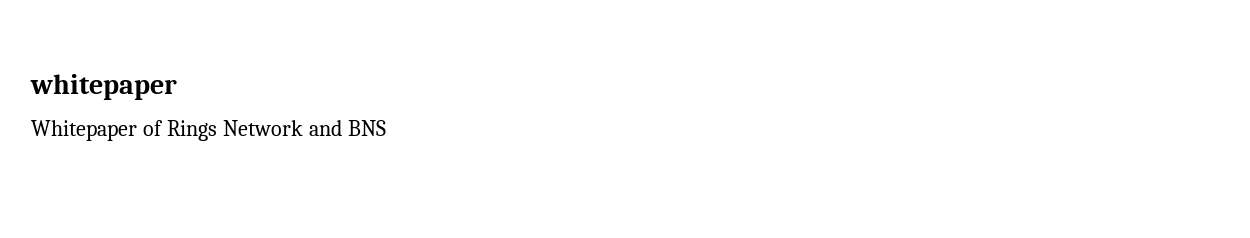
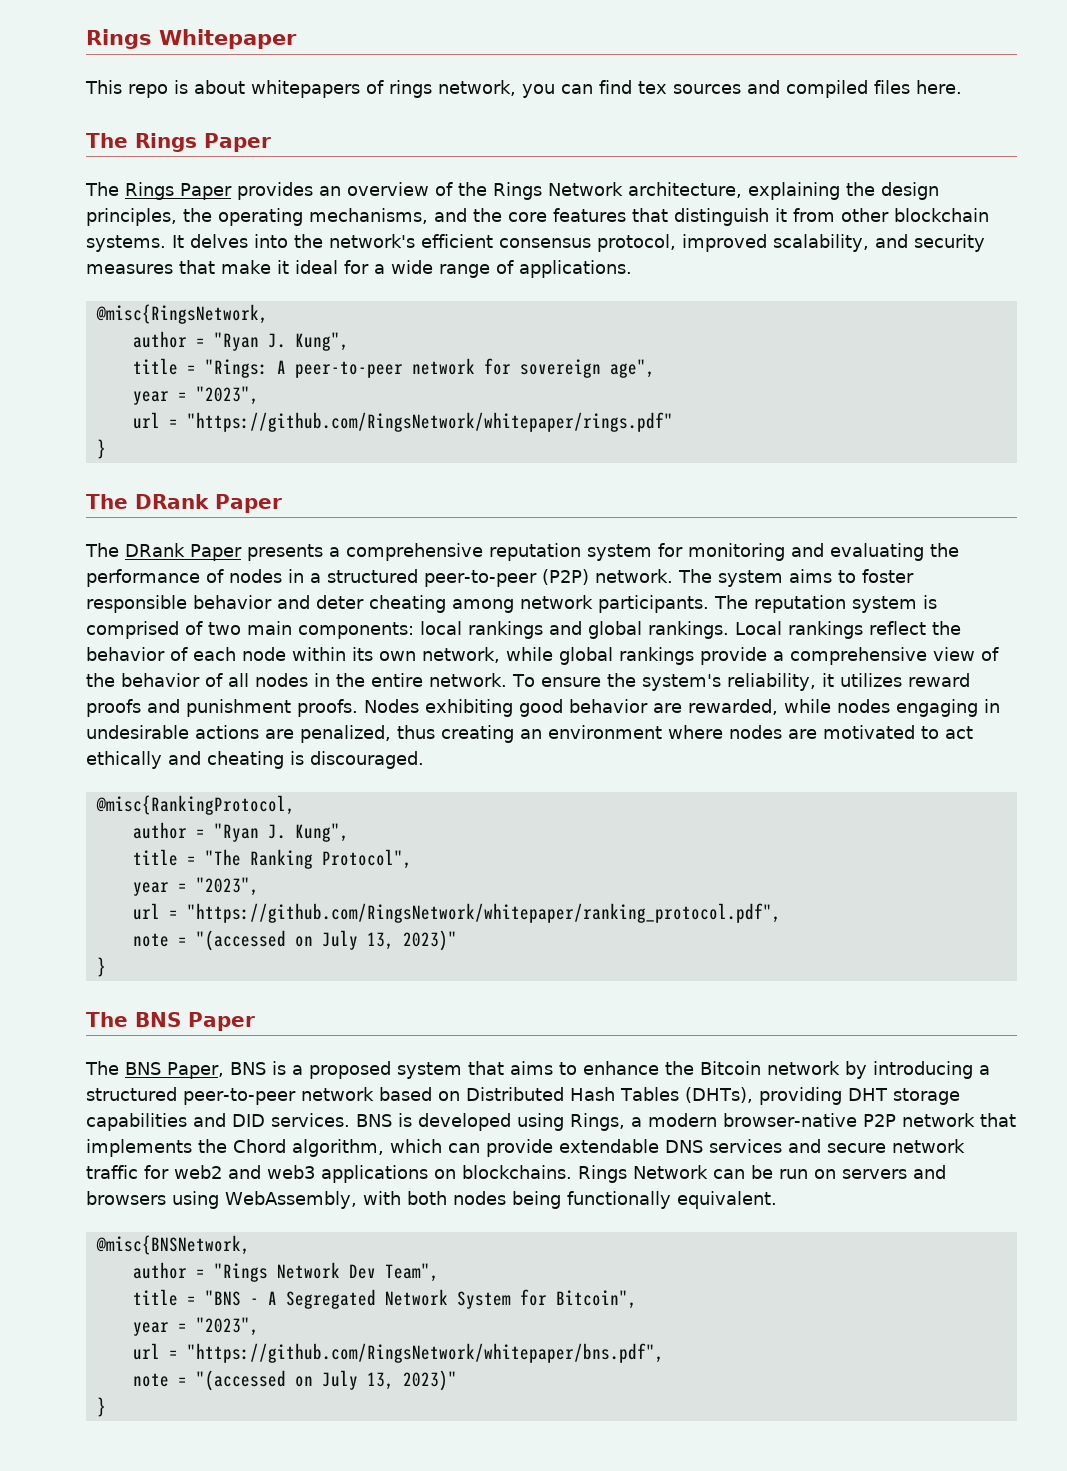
[30,74,177,100] [31,120,386,141] whitepaper // Whitepaper of Rings Network and BNS -> [86,29,297,49] [85,80,962,98] [86,133,271,152] [85,182,939,200] [86,208,989,226] [86,234,985,252] [86,260,632,278] [95,304,268,324] [132,331,349,351] [132,358,655,378] [132,386,259,405] [132,412,673,432] [96,439,106,459] [86,494,282,513] [85,543,959,561] [86,569,914,587] [86,595,937,613] [86,621,961,639] [86,647,999,665] [86,673,970,691] [86,699,1000,717] [86,725,973,743] [86,751,424,769] [95,795,295,815] [132,822,349,842] [132,849,412,869] [132,877,259,896] [132,903,781,923] [132,930,457,951] [96,957,106,977] [86,1012,255,1031] [85,1061,990,1079] [86,1087,960,1105] [86,1113,1016,1131] [86,1139,965,1157] [86,1165,946,1183] [86,1191,777,1209] [95,1235,250,1255] [132,1262,439,1282] [132,1289,637,1309] [132,1317,259,1336] [132,1343,664,1363] [132,1370,457,1391] [96,1397,106,1417] Rings Whitepaper // This repo is about whitepapers of rings network, you can find tex sources and compiled files here. // The Rings Paper // The Rings Paper provides an overview of the Rings Network architecture, explaining the design principles, the operating mechanisms, and the core features that distinguish it from other blockchain systems. It delves into the network's efficient consensus protocol, improved scalability, and security measures that make it ideal for a wide range of applications. // @misc{RingsNetwork, // author = "Ryan J. Kung", // title = "Rings: A peer-to-peer network for sovereign age", // year = "2023", // url = "https://github.com/RingsNetwork/whitepaper/rings.pdf" // } // The DRank Paper // The DRank Paper presents a comprehensive reputation system for monitoring and evaluating the performance of nodes in a structured peer-to-peer (P2P) network. The system aims to foster responsible behavior and deter cheating among network participants. The reputation system is comprised of two main components: local rankings and global rankings. Local rankings reflect the behavior of each node within its own network, while global rankings provide a comprehensive view of the behavior of all nodes in the entire network. To ensure the system's reliability, it utilizes reward proofs and punishment proofs. Nodes exhibiting good behavior are rewarded, while nodes engaging in undesirable actions are penalized, thus creating an environment where nodes are motivated to act ethically and cheating is discouraged. // @misc{RankingProtocol, // author = "Ryan J. Kung", // title = "The Ranking Protocol", // year = "2023", // url = "https://github.com/RingsNetwork/whitepaper/ranking_protocol.pdf", // note = "(accessed on July 13, 2023)" // } // The BNS Paper // The BNS Paper, BNS is a proposed system that aims to enhance the Bitcoin network by introducing a structured peer-to-peer network based on Distributed Hash Tables (DHTs), providing DHT storage capabilities and DID services. BNS is developed using Rings, a modern browser-native P2P network that implements the Chord algorithm, which can provide extendable DNS services and secure network traffic for web2 and web3 applications on blockchains. Rings Network can be run on servers and browsers using WebAssembly, with both nodes being functionally equivalent. // @misc{BNSNetwork, // author = "Rings Network Dev Team", // title = "BNS - A Segregated Network System for Bitcoin", // year = "2023", // url = "https://github.com/RingsNetwork/whitepaper/bns.pdf", // note = "(accessed on July 13, 2023)" // }

